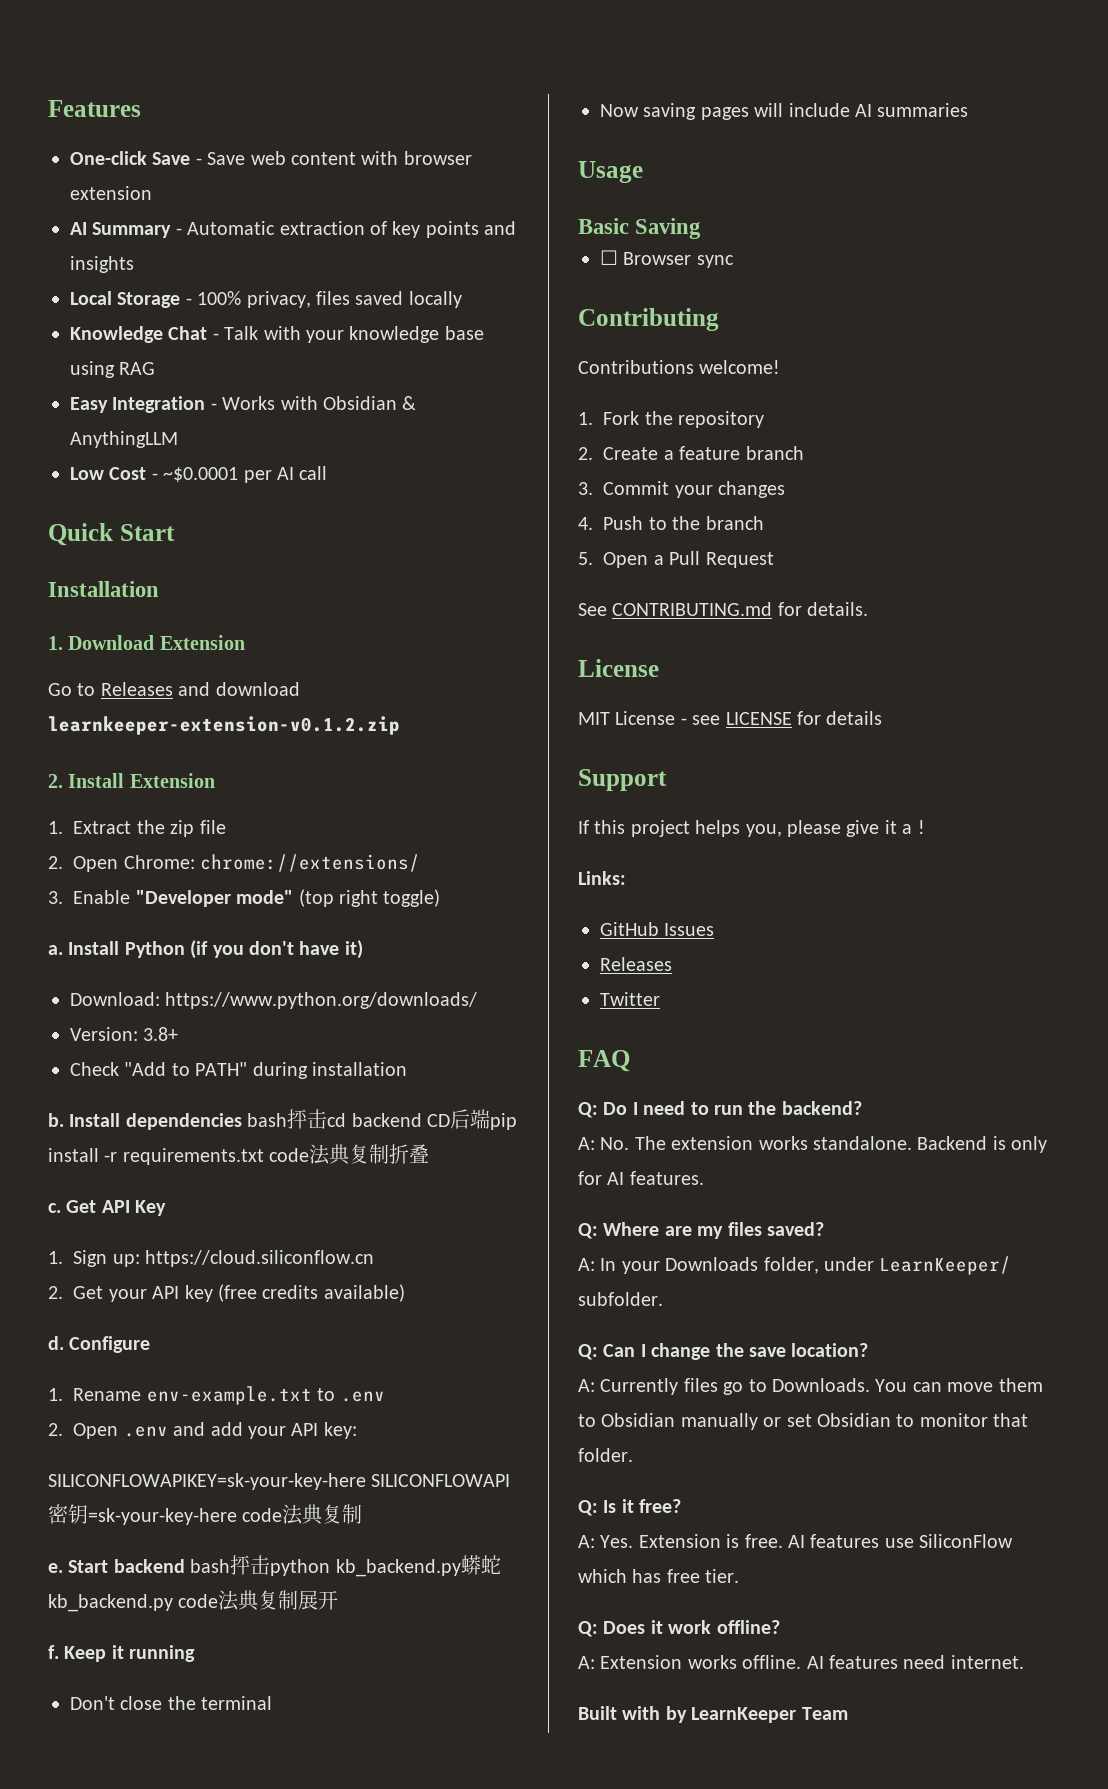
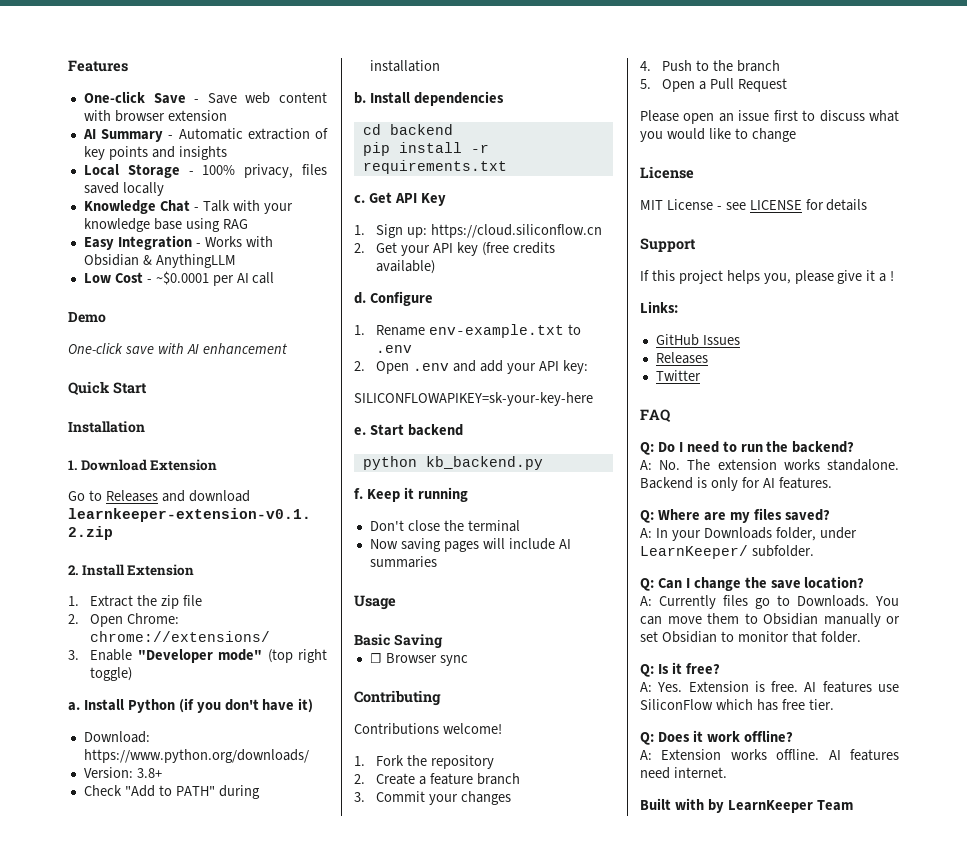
(328, 473) none -> [68,312,106,323] [68,343,287,354] // Demo // One-click save with AI enhancement
[247,1109,328,1129] bash抨击 -> (504, 98) //
[427,1109,490,1129] CD后端 -> (453, 129) //
[269,1144,430,1165] code法典复制折叠 -> (507, 167) none
[371,1474,511,1487] [48,1504,363,1525] SILICONFLOWAPI密钥=sk-your-key-here code法典复制 -> (593, 399) none
[190,1555,271,1575] bash抨击 -> (463, 430) //
[460,1555,501,1575] [48,1590,339,1612] 蟒蛇kb_backend.py code法典复制展开 -> (543, 463) none
[578,602,869,616] See CONTRIBUTING.md for details. -> [640,110,899,124] [640,128,796,142] Please open an issue first to discuss what you would like to change

